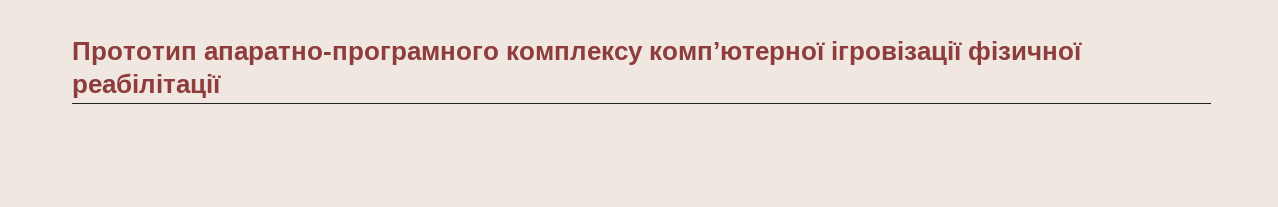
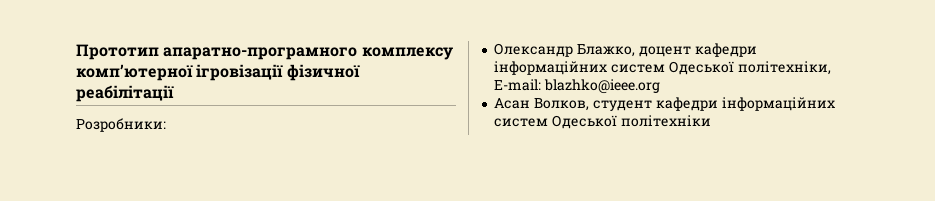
(221, 85) none -> [76,118,166,132] [494,43,757,57] [494,61,831,75] [494,79,661,94] [494,97,835,111] [494,115,711,129] // Розробники: // Олександр Блажко, доцент кафедри інформаційних систем Одеської політехніки, E-mail: blazhko@ieee.org // Асан Волков, студент кафедри інформаційних систем Одеської політехніки

